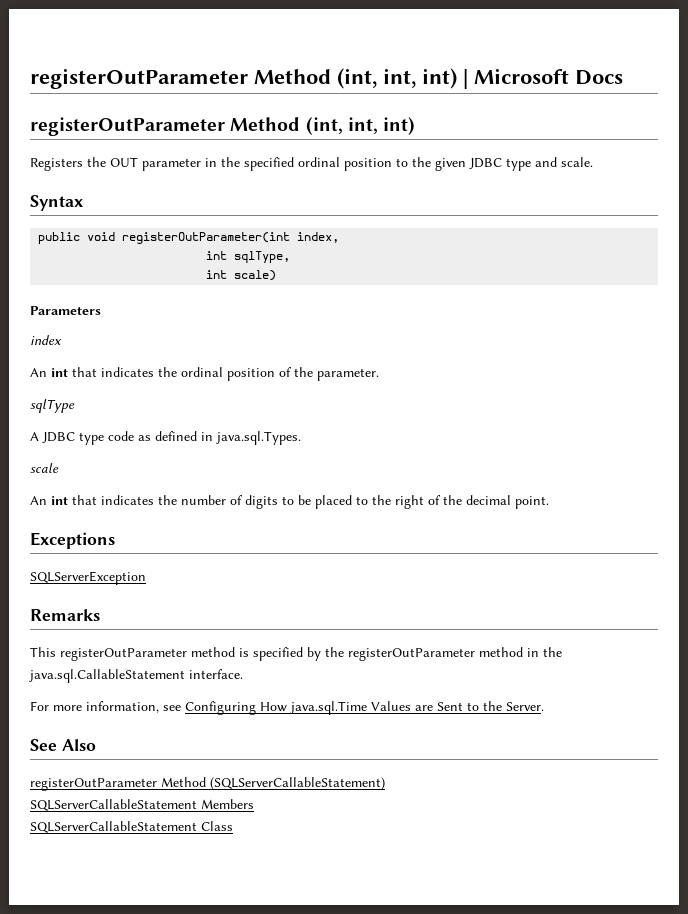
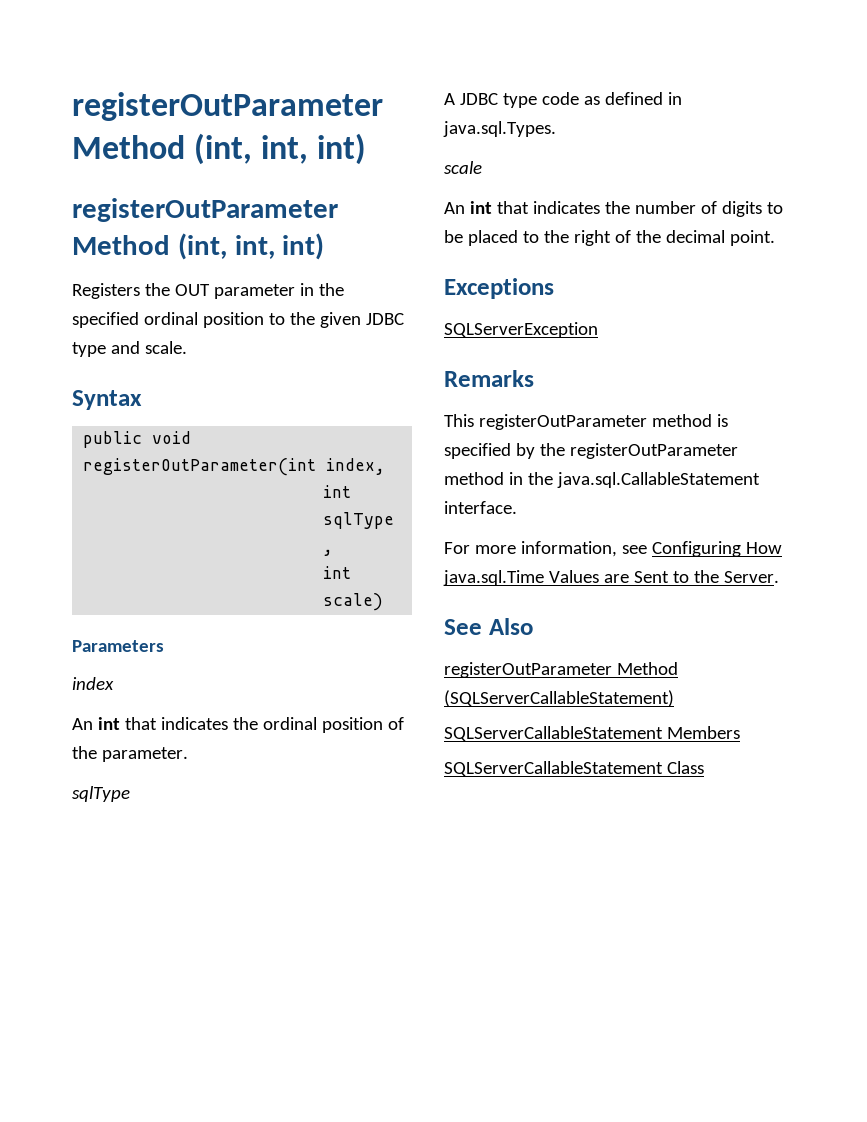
[30,68,623,89] registerOutParameter Method (int, int, int) | Microsoft Docs -> [72,92,383,121] [72,133,367,165] registerOutParameter Method (int, int, int)

